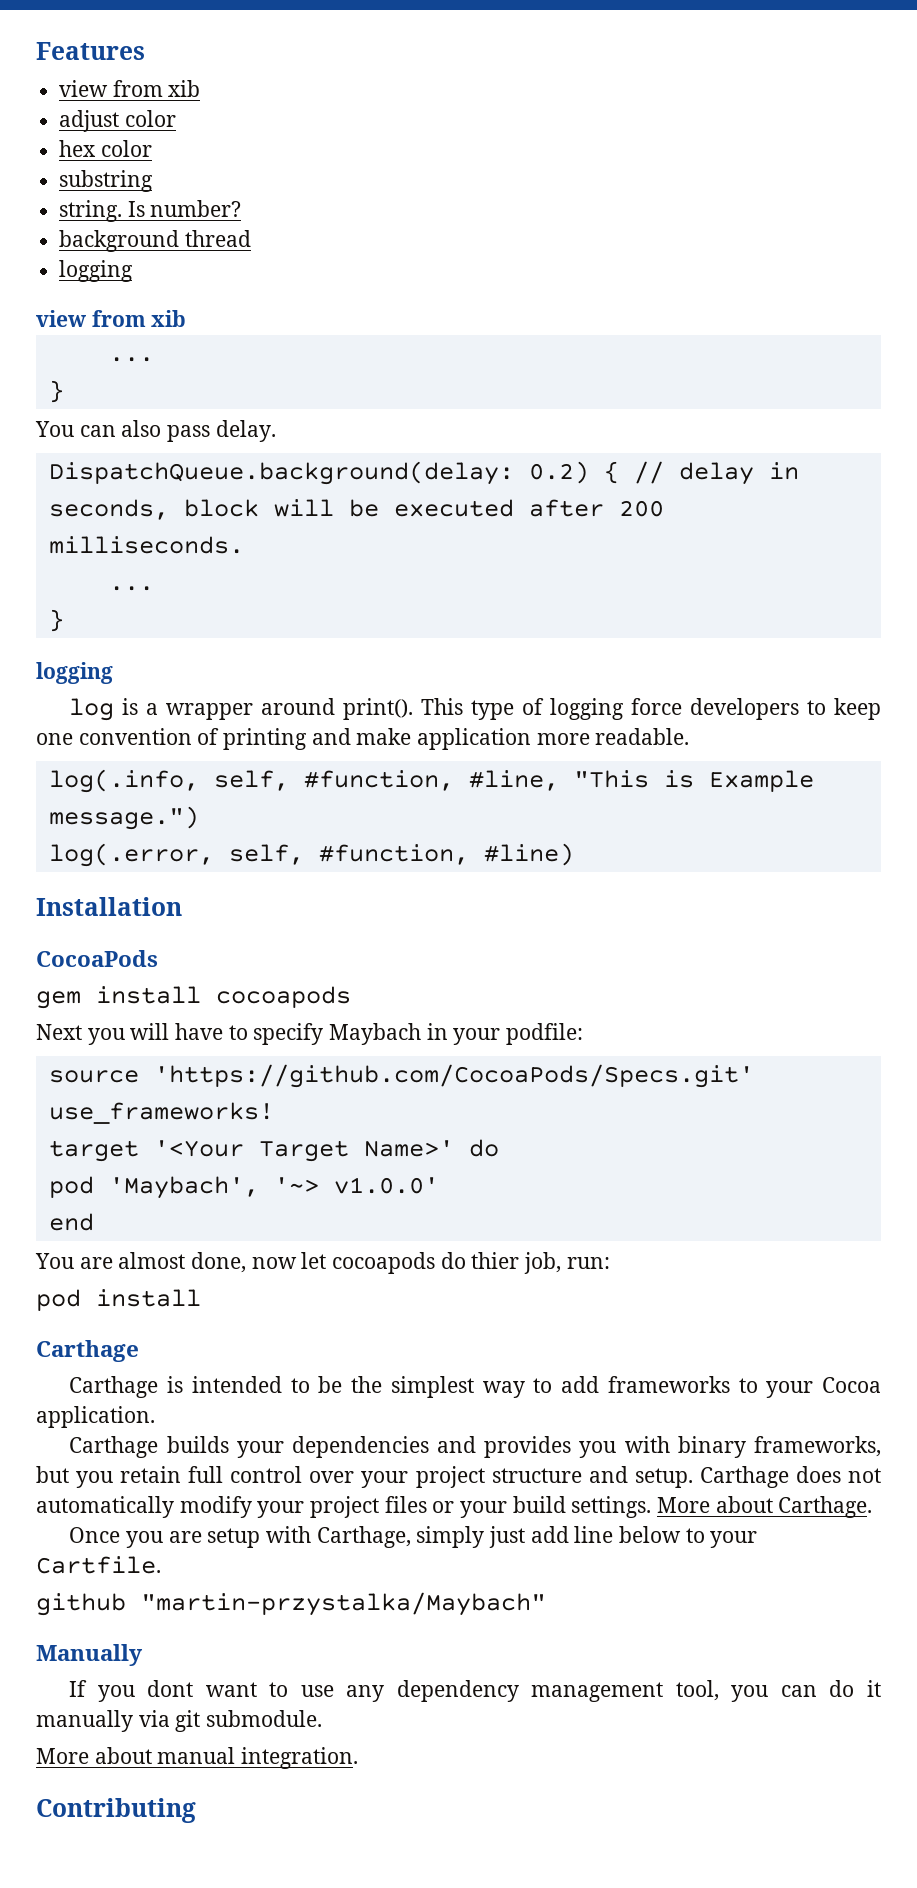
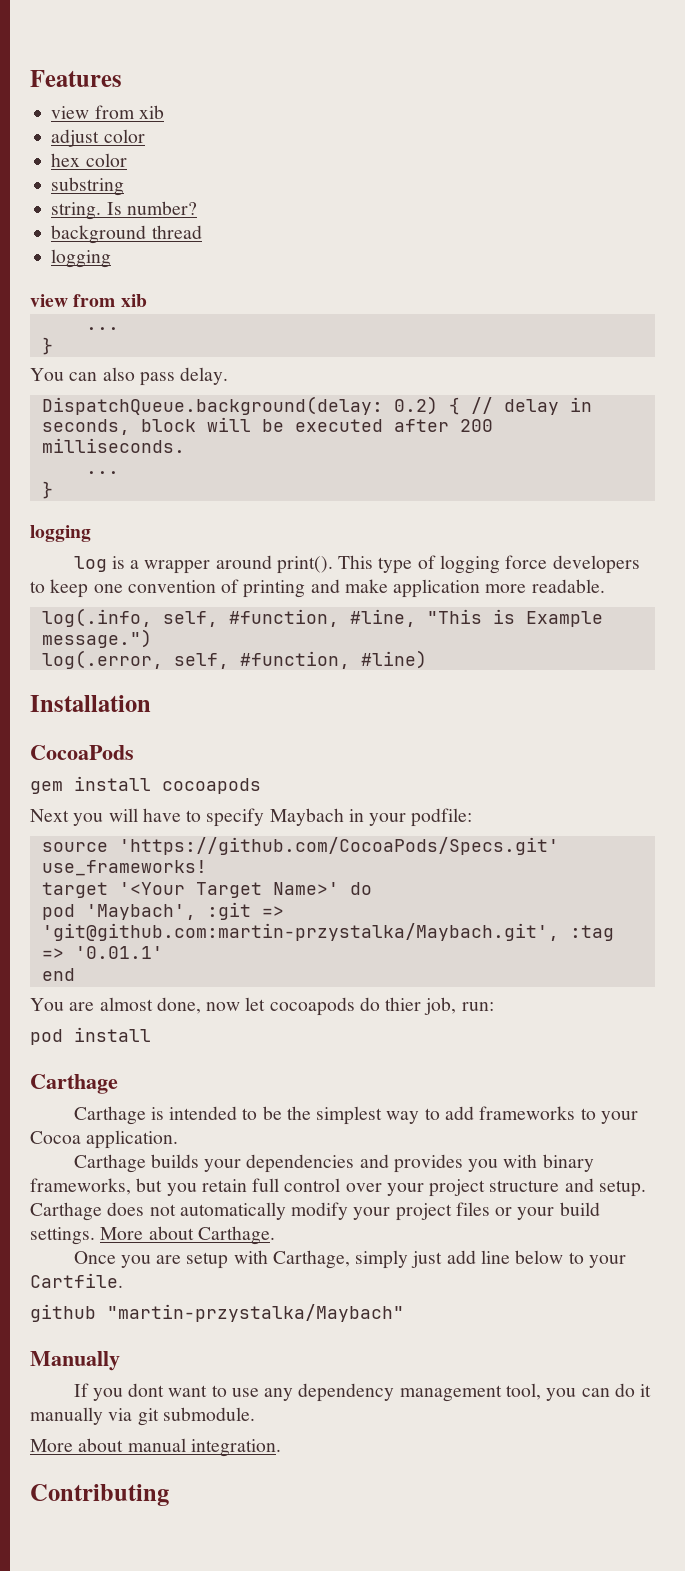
[273,1177,439,1194] '~> v1.0.0' -> [206,902,284,920] [41,923,614,941] [41,946,163,959] :git => 'git@github.com:martin-przystalka/Maybach.git', :tag => '0.01.1'

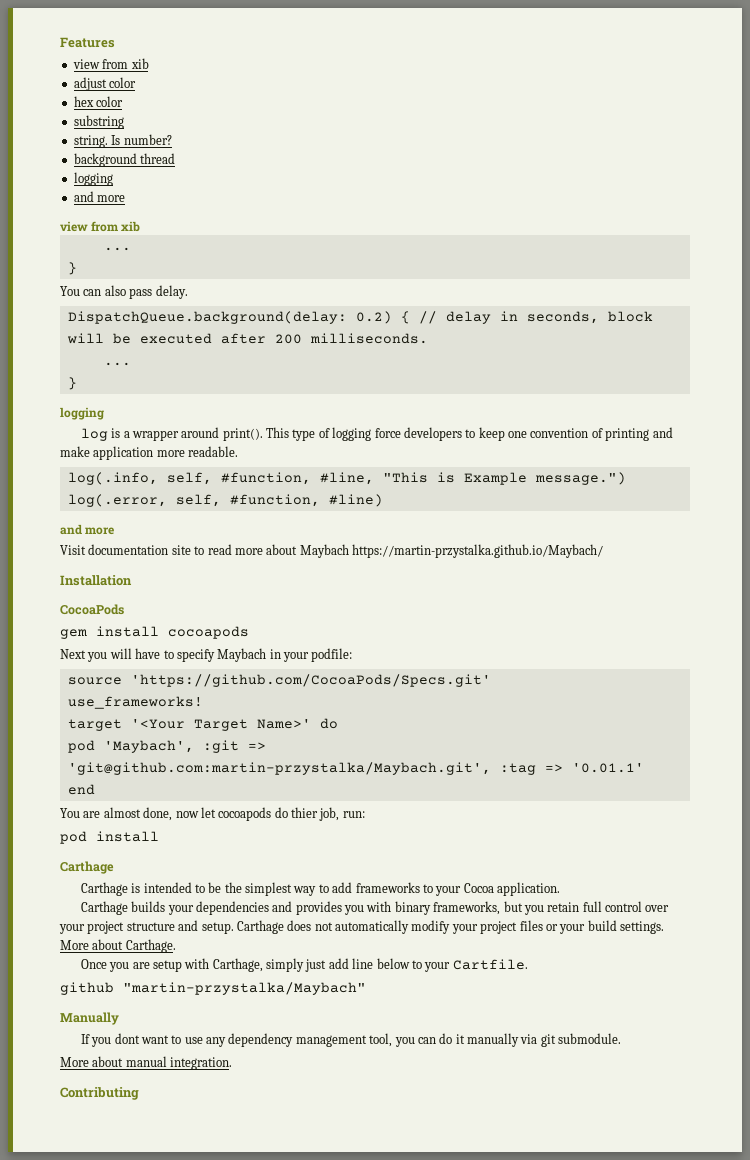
(112, 258) none -> [73,191,126,202] // and more
(427, 659) none -> [60,524,115,535] [60,544,603,558] // and more // Visit documentation site to read more about Maybach https://martin-przystalka.github.io/Maybach/

